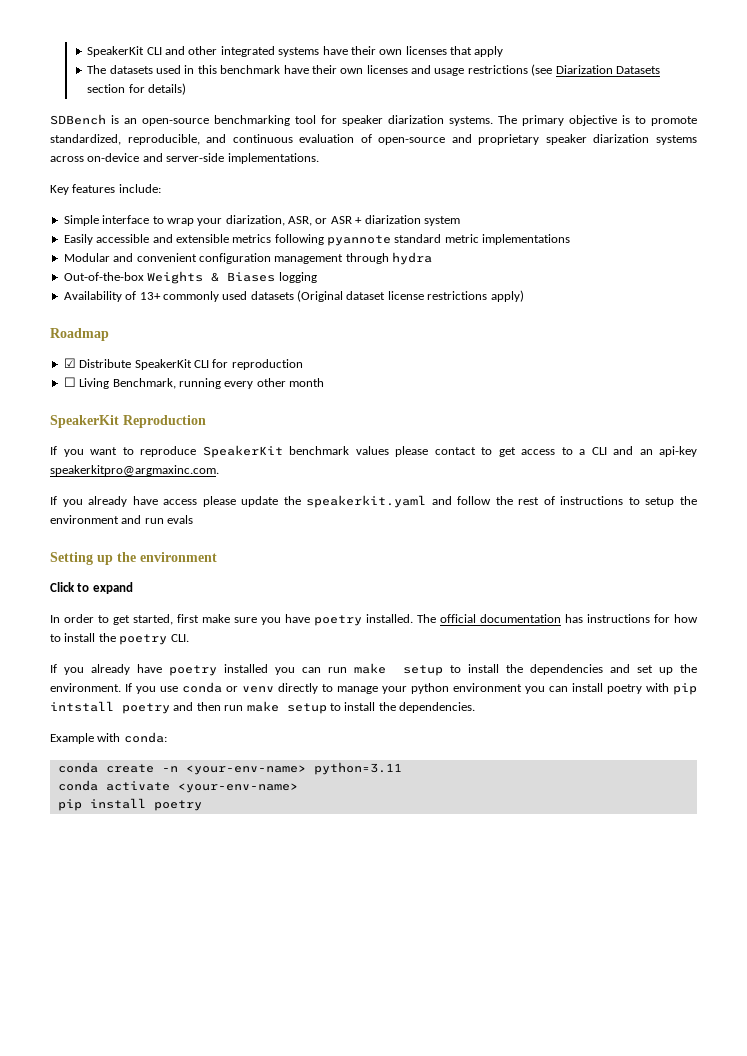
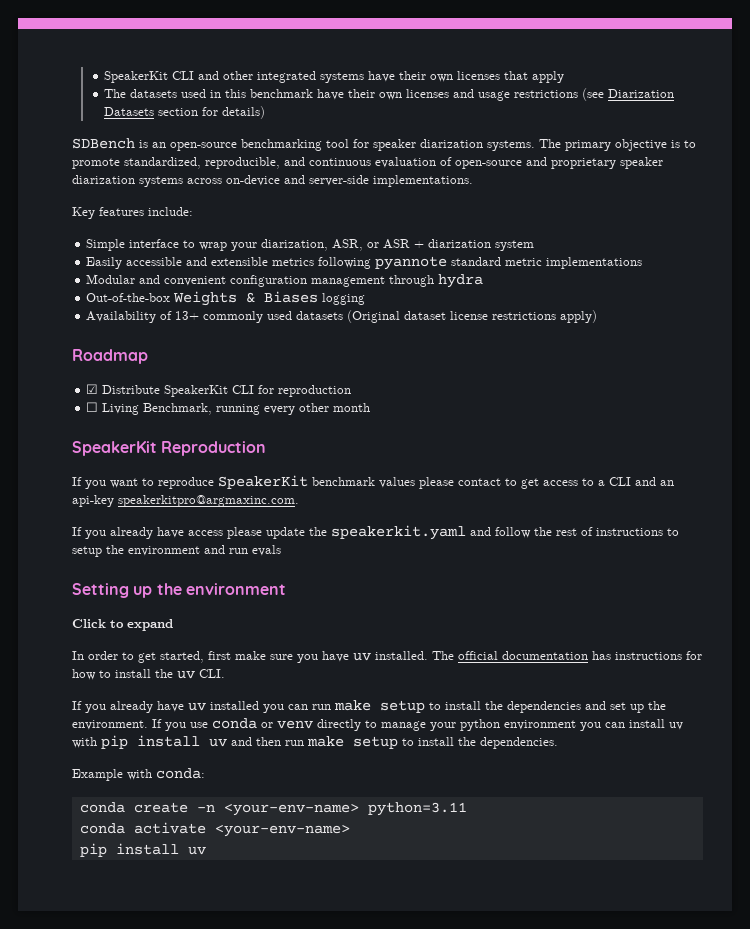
[314,615,362,626] poetry -> [353,653,371,661] uv
[119,634,168,645] poetry -> [177,671,195,679] uv
[169,665,218,676] poetry -> [188,703,206,711] uv
[607,684,642,694] poetry -> [669,722,683,730] uv
[50,701,170,714] intstall poetry -> [137,735,227,747] install uv
[153,800,202,811] poetry -> [187,847,206,855] uv

